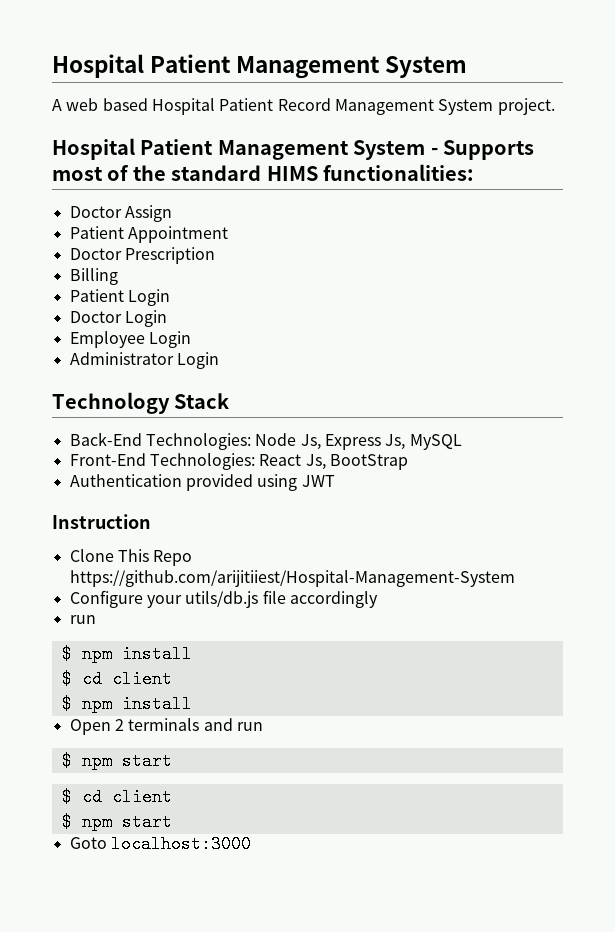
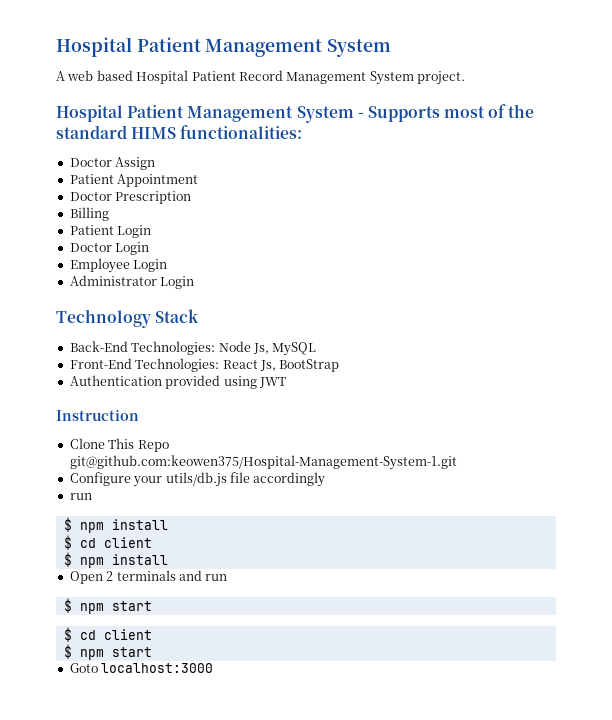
[324,434,406,450] Express Js, -> (269, 348) none
[69,570,515,587] https://github.com/arijitiiest/Hospital-Management-System -> [69,455,457,470] git@github.com:keowen375/Hospital-Management-System-1.git

